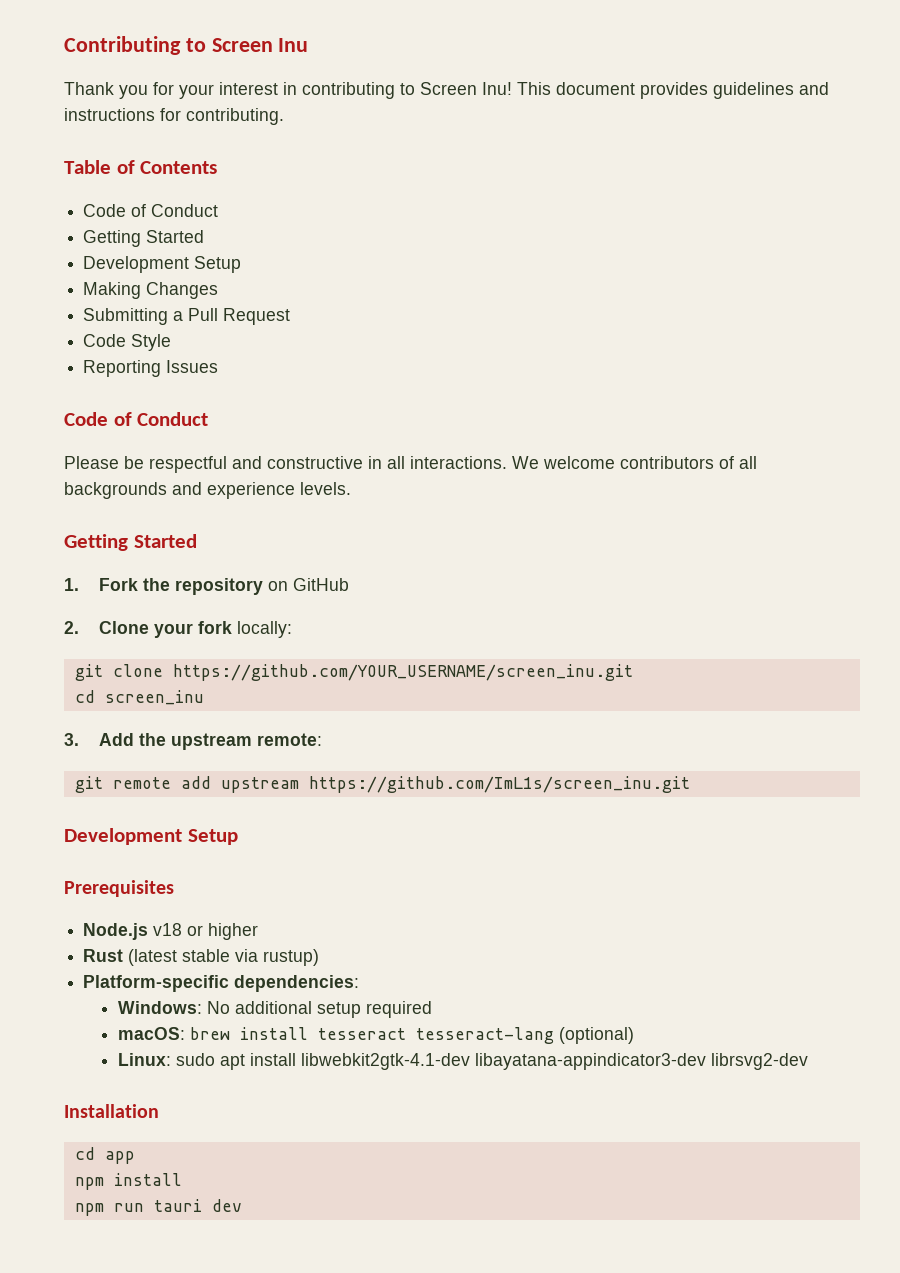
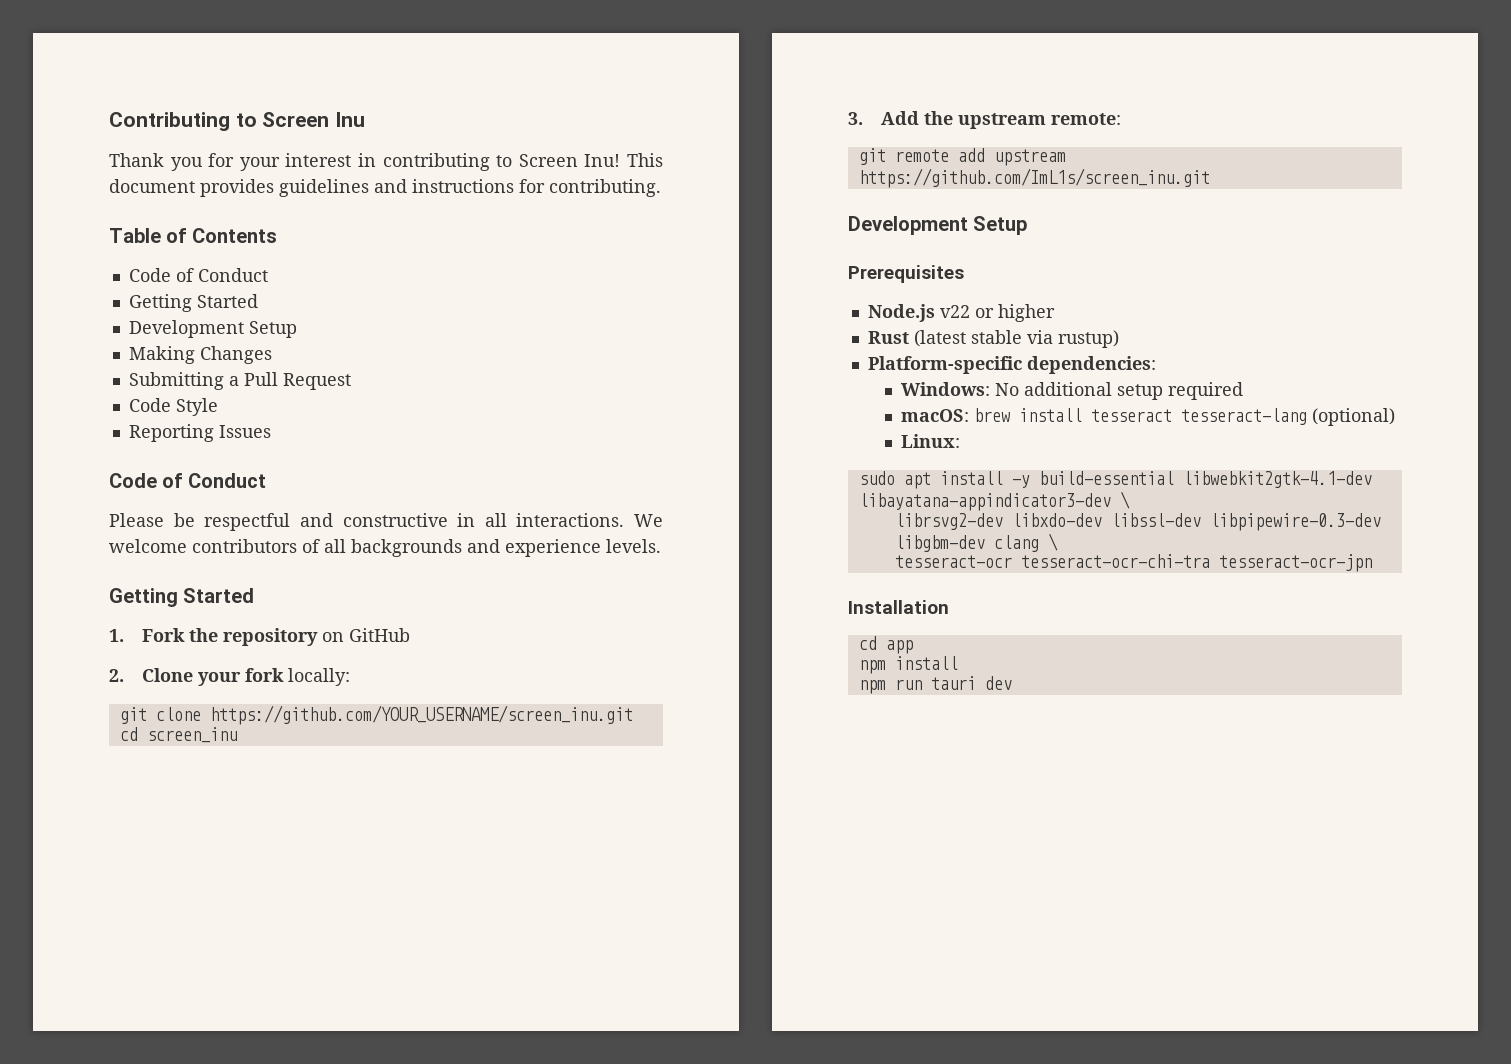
[153,923,183,936] v18 -> [939,305,970,318] v22
(172, 1059) none -> (961, 441) //
(297, 1059) none -> [1011,471,1174,488] -y build-essential
(707, 1061) none -> [1119,491,1130,509] \ //
(809, 1061) none -> [1011,513,1381,531] [894,533,1058,552] [894,554,1372,572] libxdo-dev libssl-dev libpipewire-0.3-dev libgbm-dev clang \ // tesseract-ocr tesseract-ocr-chi-tra tesseract-ocr-jpn

